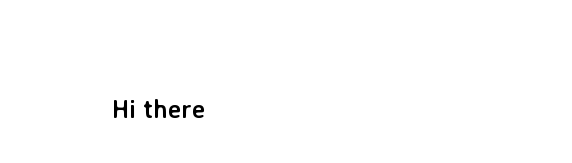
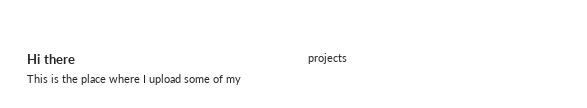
(205, 108) none -> [27,74,241,85] [308,53,347,64] // This is the place where I upload some of my projects

